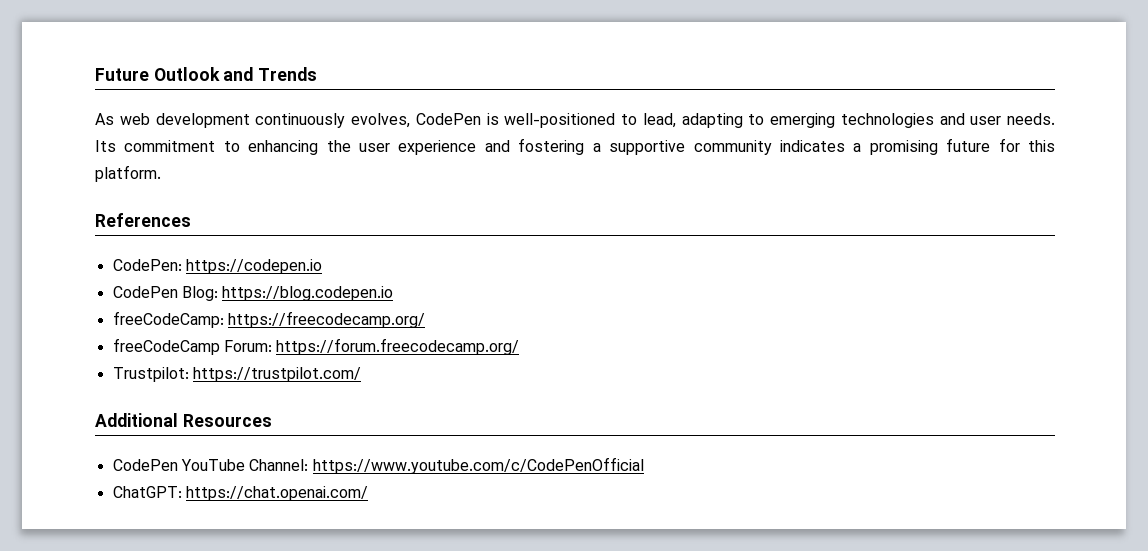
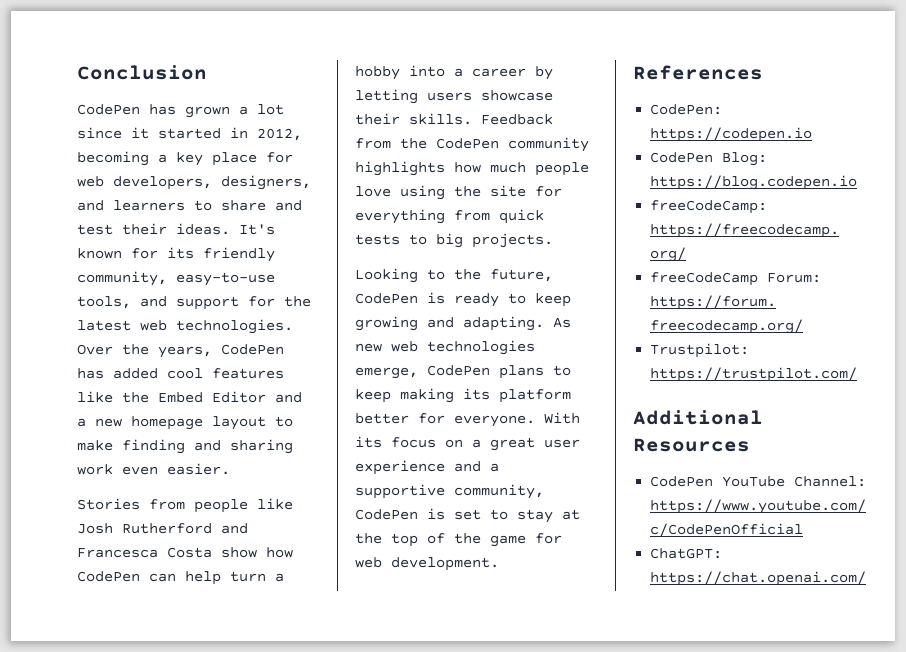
[95,67,318,81] [95,113,1055,128] [95,140,351,155] Future Outlook and Trends // As web development continuously evolves, CodePen is well-positioned to lead, adapting to emerging technologies and user needs. Its commitment to enhancing the -> [77,65,207,80] [77,104,284,118] [77,127,302,141] [77,151,293,166] [77,175,311,190] [77,200,302,211] [77,223,275,235] [77,247,275,262] [77,271,275,286] [77,296,311,310] [77,319,293,334] [77,344,284,358] [77,368,284,379] [77,391,302,403] [77,416,293,430] [77,439,293,454] [77,463,230,475] [77,498,293,513] [77,523,248,534] [77,547,293,558] [77,571,284,585] [355,65,553,80] [355,89,553,104] [355,113,553,125] [355,137,589,152] [355,161,589,176] [355,185,562,200] [355,209,544,224] [355,233,553,248] [355,268,553,283] [355,292,571,307] [355,316,571,331] [355,340,535,355] [355,365,571,379] [355,388,571,403] [355,412,580,427] [355,436,535,451] Conclusion // CodePen has grown a lot since it started in 2012, becoming a key place for web developers, designers, and learners to share and test their ideas. It's known for its friendly community, easy-to-use tools, and support for the latest web technologies. Over the years, CodePen has added cool features like the Embed Editor and a new homepage layout to make finding and sharing work even easier. // Stories from people like Josh Rutherford and Francesca Costa show how CodePen can help turn a hobby into a career by letting users showcase their skills. Feedback from the CodePen community highlights how much people love using the site for everything from quick tests to big projects. // Looking to the future, CodePen is ready to keep growing and adapting. As new web technologies emerge, CodePen plans to keep making its platform better for everyone. With its focus on a great
[518,138,585,155] fostering -> (481, 466) none
[693,138,1055,155] [95,165,161,182] community indicates a promising future for this platform. -> [454,484,544,499] [355,508,580,523] [355,533,562,547] [355,557,499,571] community, CodePen is set to stay at the top of the game for web development.

